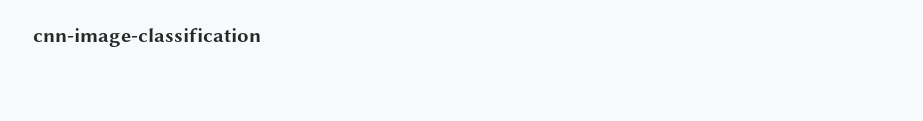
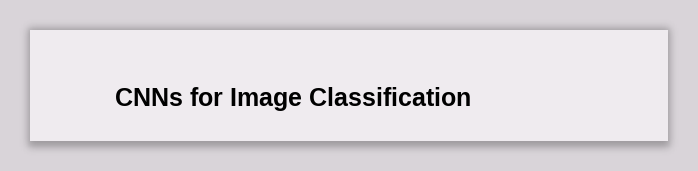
[33,28,261,47] cnn-image-classification -> [115,87,471,111] CNNs for Image Classification

